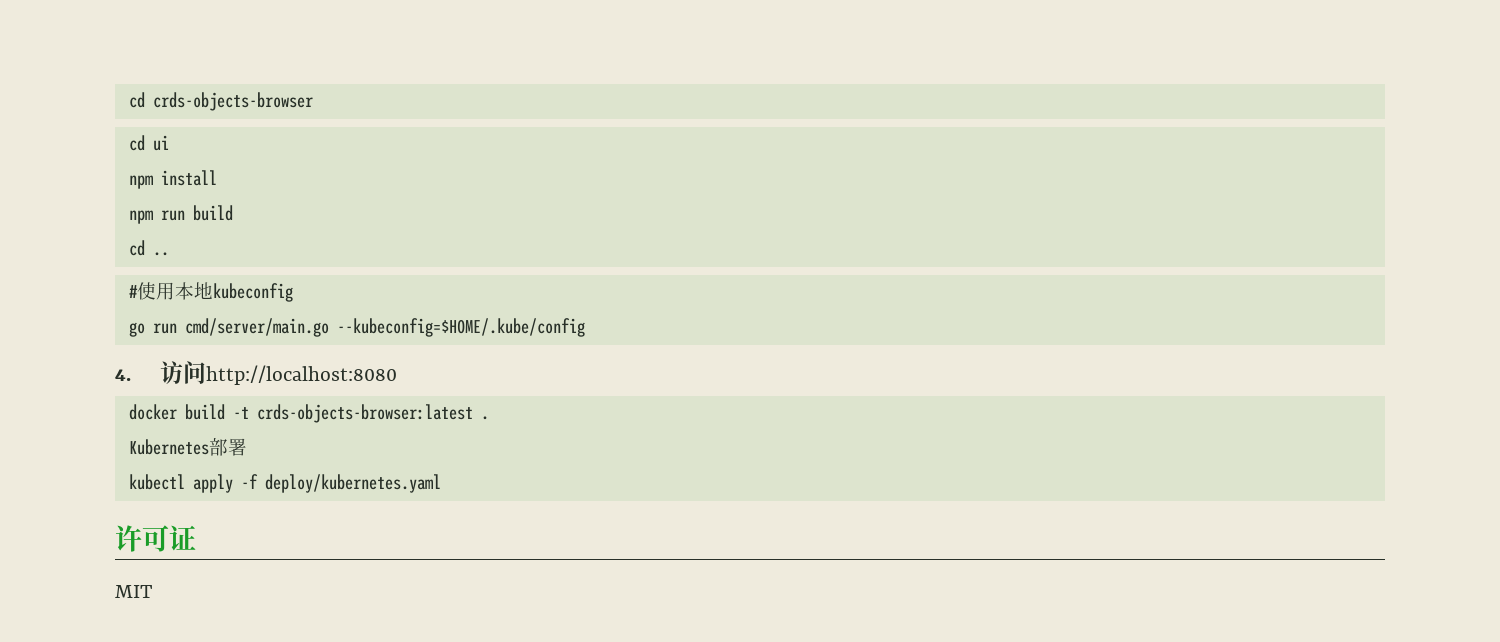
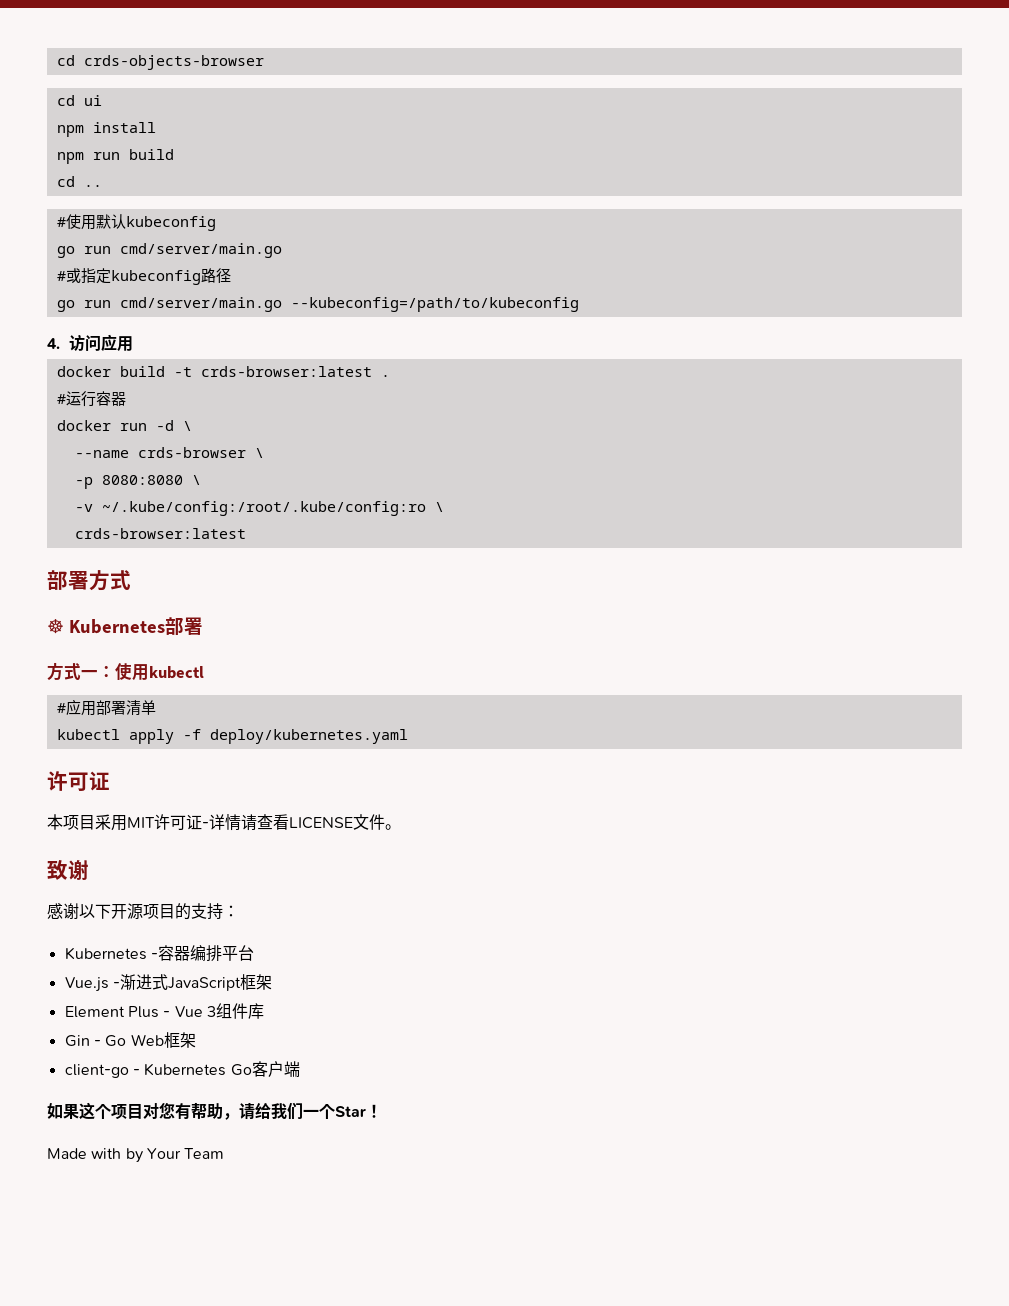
[174,282,213,300] 本地 -> [95,214,126,229] 默认
[336,318,585,337] --kubeconfig=$HOME/.kube/config -> [56,268,231,285] [56,297,579,312] // #或指定kubeconfig路径 // go run cmd/server/main.go --kubeconfig=/path/to/kubeconfig
[206,365,398,385] http://localhost:8080 -> [101,334,134,352] 应用
[256,404,473,423] crds-objects-browser:latest -> [200,366,372,377] crds-browser:latest
[128,438,247,456] Kubernetes部署 -> [56,391,126,407] [56,420,192,431] [74,447,264,458] [74,475,201,489] [74,501,444,516] [74,528,246,539] [47,570,131,591] [47,617,203,636] [47,662,204,681] [56,699,156,716] #运行容器 // docker run -d \ // --name crds-browser \ // -p 8080:8080 \ // -v ~/.kube/config:/root/.kube/config:ro \ // crds-browser:latest // 部署方式 // ☸ Kubernetes部署 // 方式一：使用kubectl // #应用部署清单
[115,585,152,598] MIT -> [47,814,401,831] [47,860,89,880] [47,903,239,920] [64,945,254,962] [64,974,272,992] [64,1003,264,1019] [64,1032,196,1048] [64,1061,300,1078] [47,1102,382,1120] [47,1148,225,1163] 本项目采用MIT许可证-详情请查看LICENSE文件。 // 致谢 // 感谢以下开源项目的支持： // Kubernetes -容器编排平台 // Vue.js -渐进式JavaScript框架 // Element Plus - Vue 3组件库 // Gin - Go Web框架 // client-go - Kubernetes Go客户端 // 如果这个项目对您有帮助，请给我们一个Star！ // Made with by Your Team

